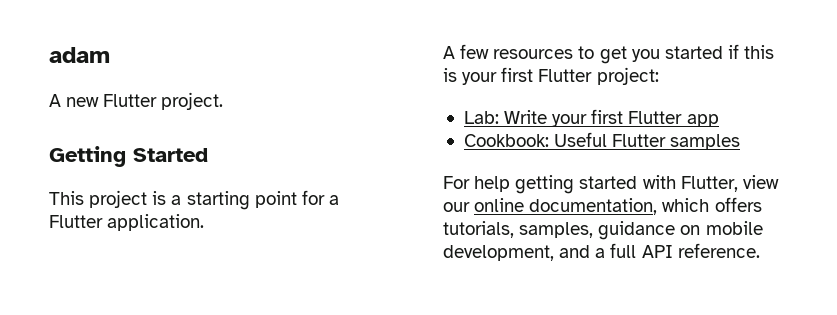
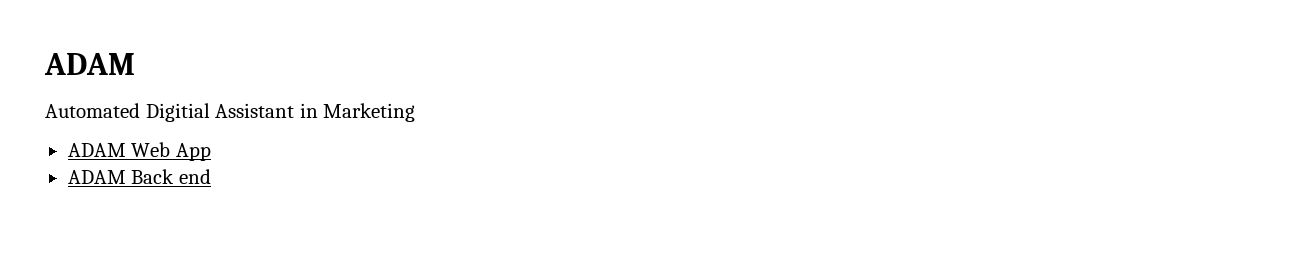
[49,47,110,63] [49,92,224,110] [49,146,208,167] [49,190,339,210] [49,214,205,231] [443,44,775,64] [443,67,659,85] [463,109,719,127] [463,132,741,150] [443,175,779,194] [443,197,762,215] [443,221,763,240] [443,243,760,261] adam // A new Flutter project. // Getting Started // This project is a starting point for a Flutter application. // A few resources to get you started if this is your first Flutter project: // Lab: Write your first Flutter app // Cookbook: Useful Flutter samples // For help getting started with Flutter, view our online documentation, which offers tutorials, samples, guidance on mobile development, and a full API reference. -> [44,53,135,75] [45,103,416,122] [67,142,211,161] [67,169,211,184] ADAM // Automated Digitial Assistant in Marketing // ADAM Web App // ADAM Back end

